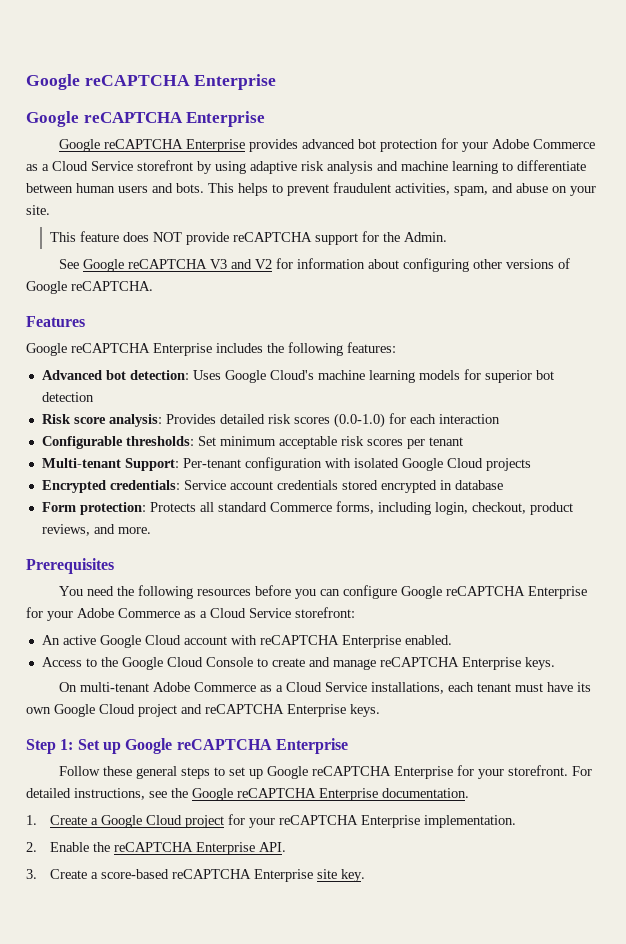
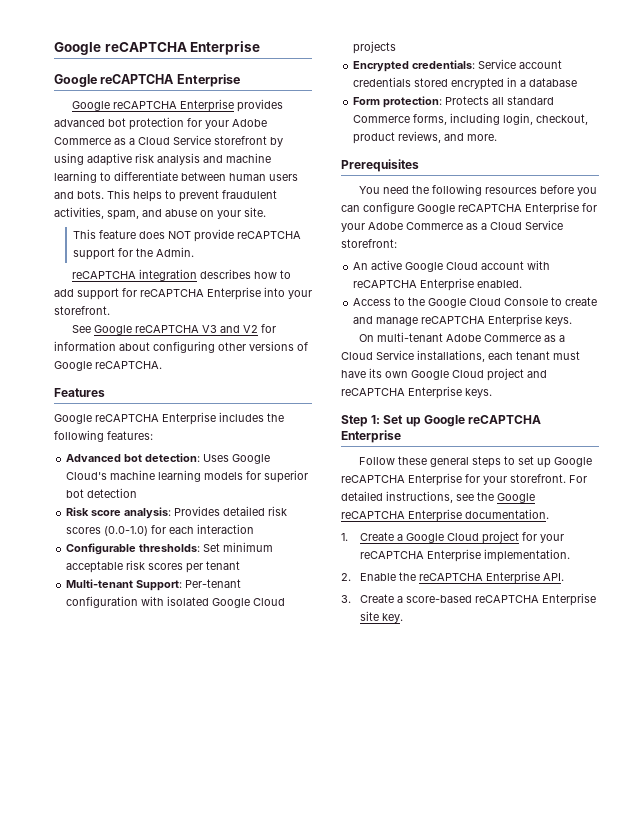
(447, 237) none -> [72,269,292,281] [54,287,312,300] [54,306,110,315] // reCAPTCHA integration describes how to add support for reCAPTCHA Enterprise into your storefront.
(452, 485) none -> [520,80,527,87] a

